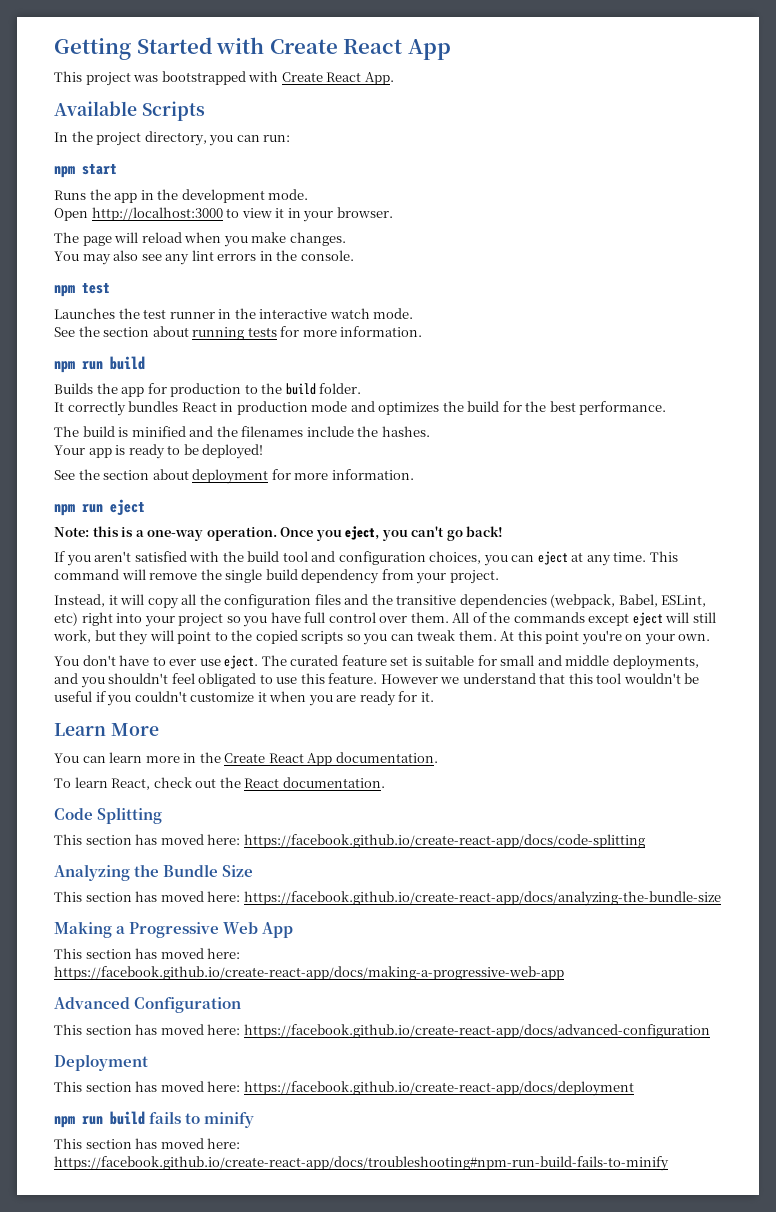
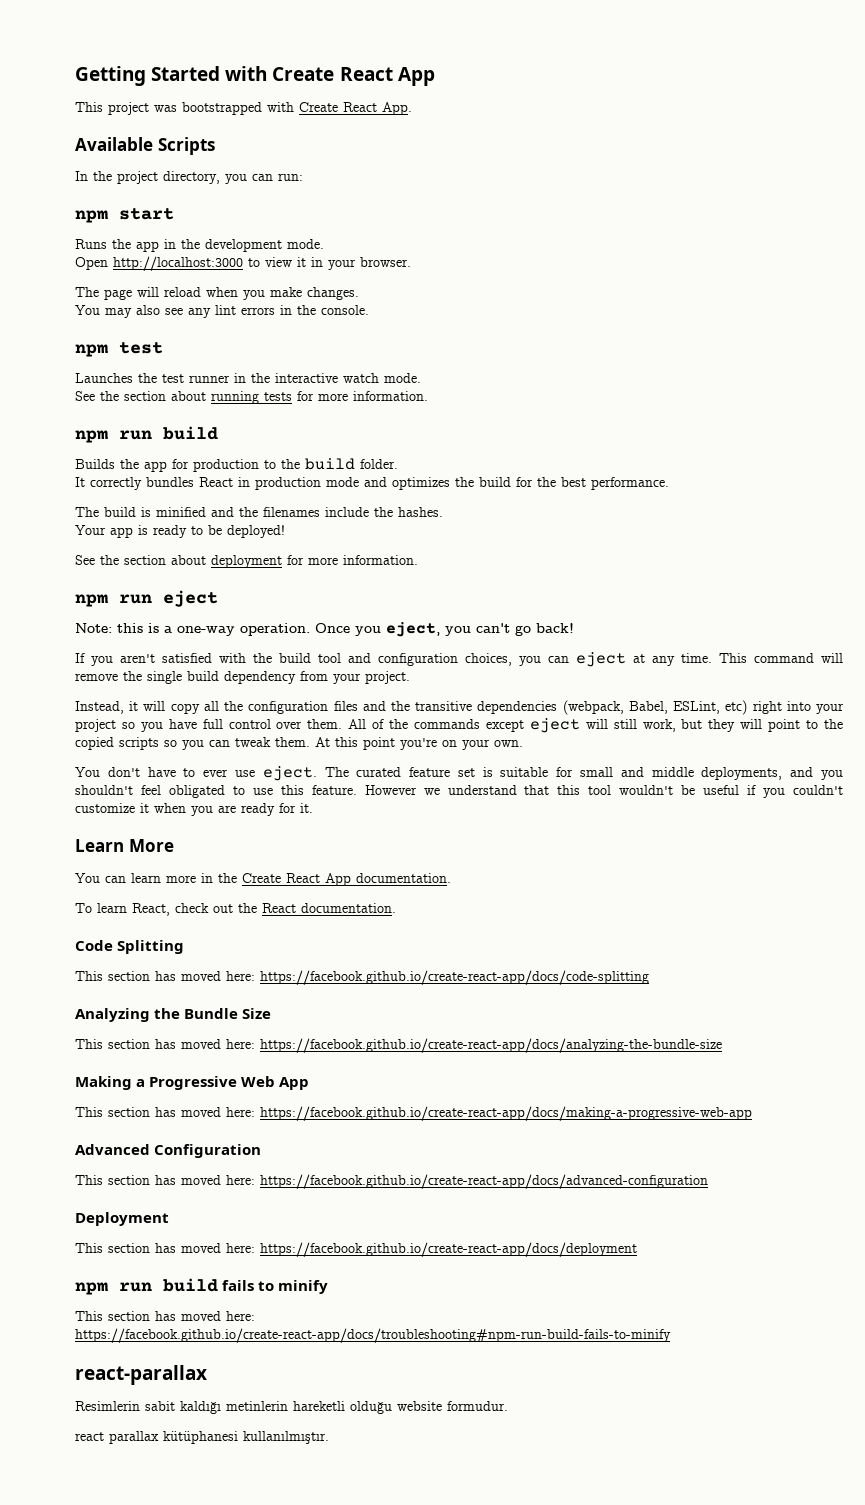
(669, 1163) none -> [75,1365,207,1385] [75,1401,508,1414] [75,1431,329,1444] // react-parallax // Resimlerin sabit kaldığı metinlerin hareketli olduğu website formudur. // react parallax kütüphanesi kullanılmıştır.

